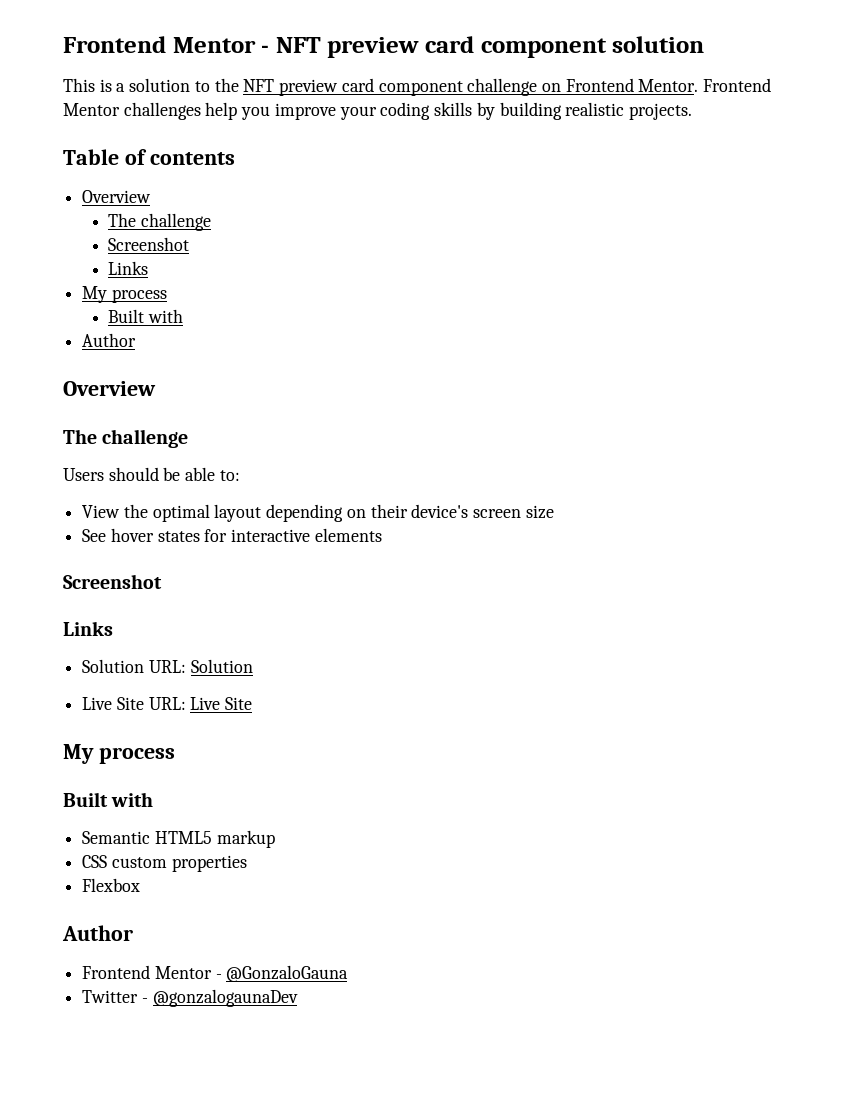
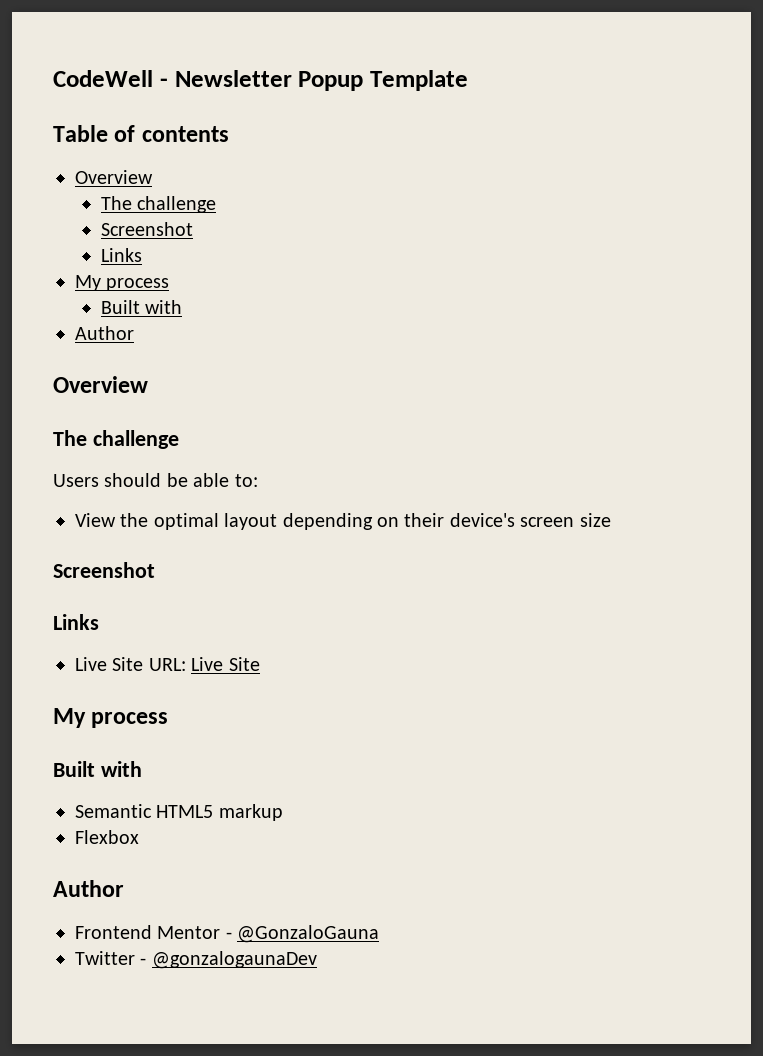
[63,36,705,58] [63,78,772,96] [63,102,692,120] Frontend Mentor - NFT preview card component solution // This is a solution to the NFT preview card component challenge on Frontend Mentor. Frontend Mentor challenges help you improve your coding skills by building realistic projects. -> [53,70,468,91] CodeWell - Newsletter Popup Template
[82,528,382,542] [63,574,162,589] [63,621,113,636] [82,659,253,673] // See hover states for interactive elements // Screenshot // Links // Solution URL: Solution -> [53,562,155,578] [53,614,99,630] // Screenshot // Links
[82,855,247,872] // CSS custom properties -> (283, 812) none

